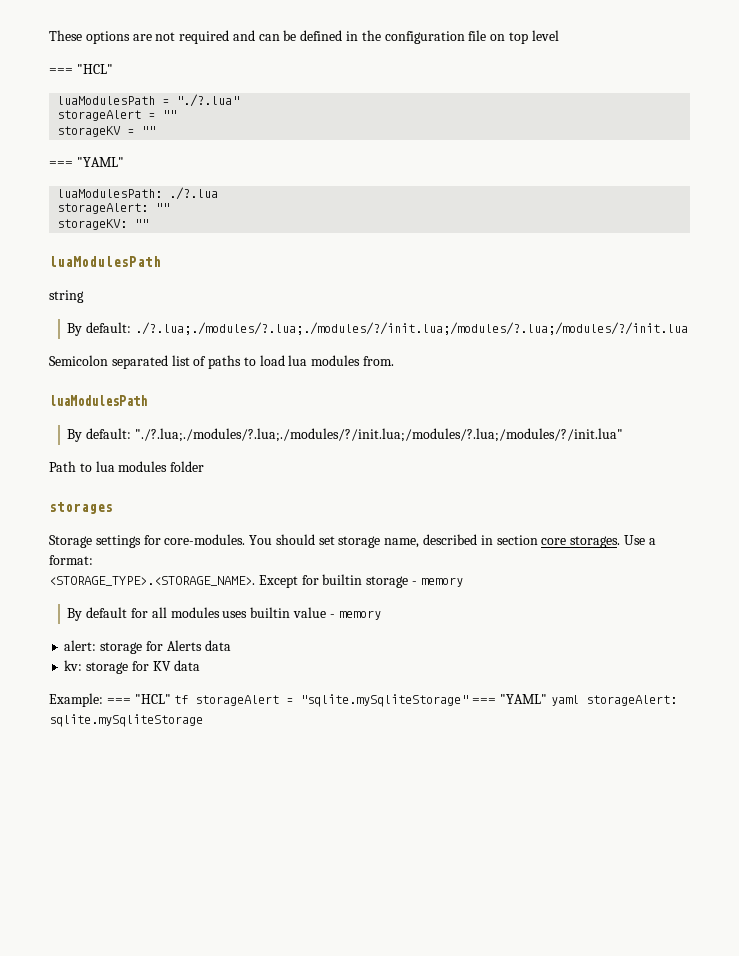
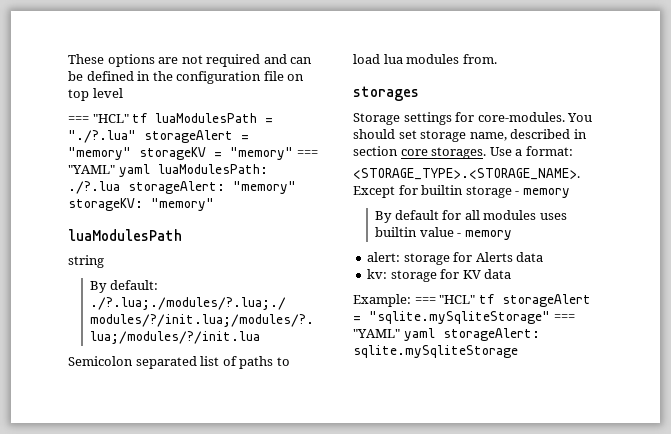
(113, 69) // -> [132,113,148,123] tf
[57,110,177,121] // storageAlert = "" // -> [144,130,249,143] [68,147,131,160] storageAlert = "memory"
[141,126,156,135] [49,157,124,167] "" // === "YAML" // -> [230,147,318,160] [68,164,150,177] "memory" === "YAML" yaml
[57,203,170,214] [57,219,149,230] // storageAlert: "" // storageKV: "" -> [128,181,296,194] [68,198,214,211] storageAlert: "memory" storageKV: "memory"
[49,395,147,406] [67,428,624,442] [49,461,205,472] // luaModulesPath // By default: "./?.lua;./modules/?.lua;./modules/?/init.lua;/modules/?.lua;/modules/?/init.lua" // Path to lua modules folder -> (497, 59) none

